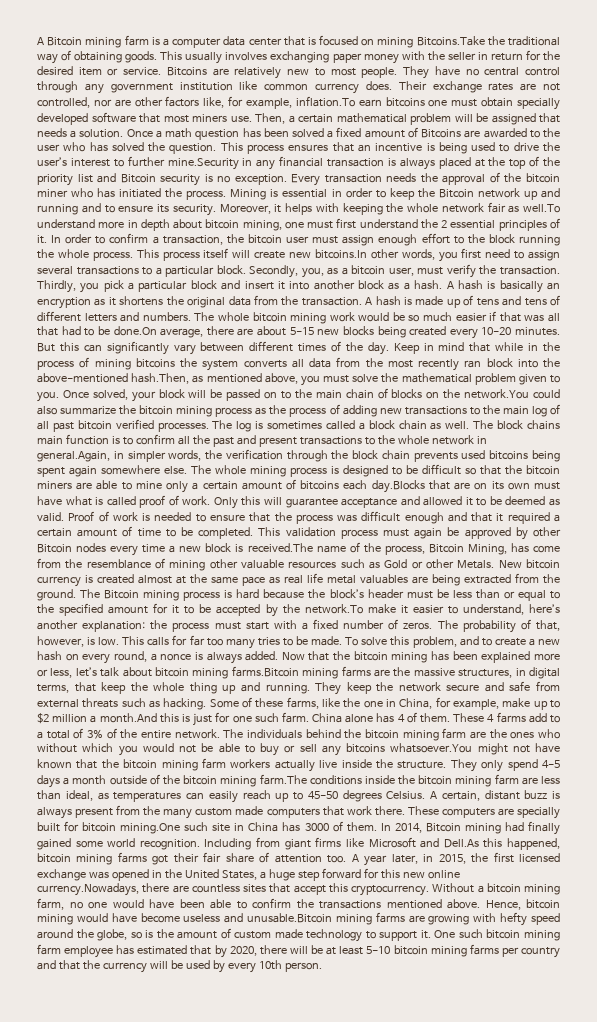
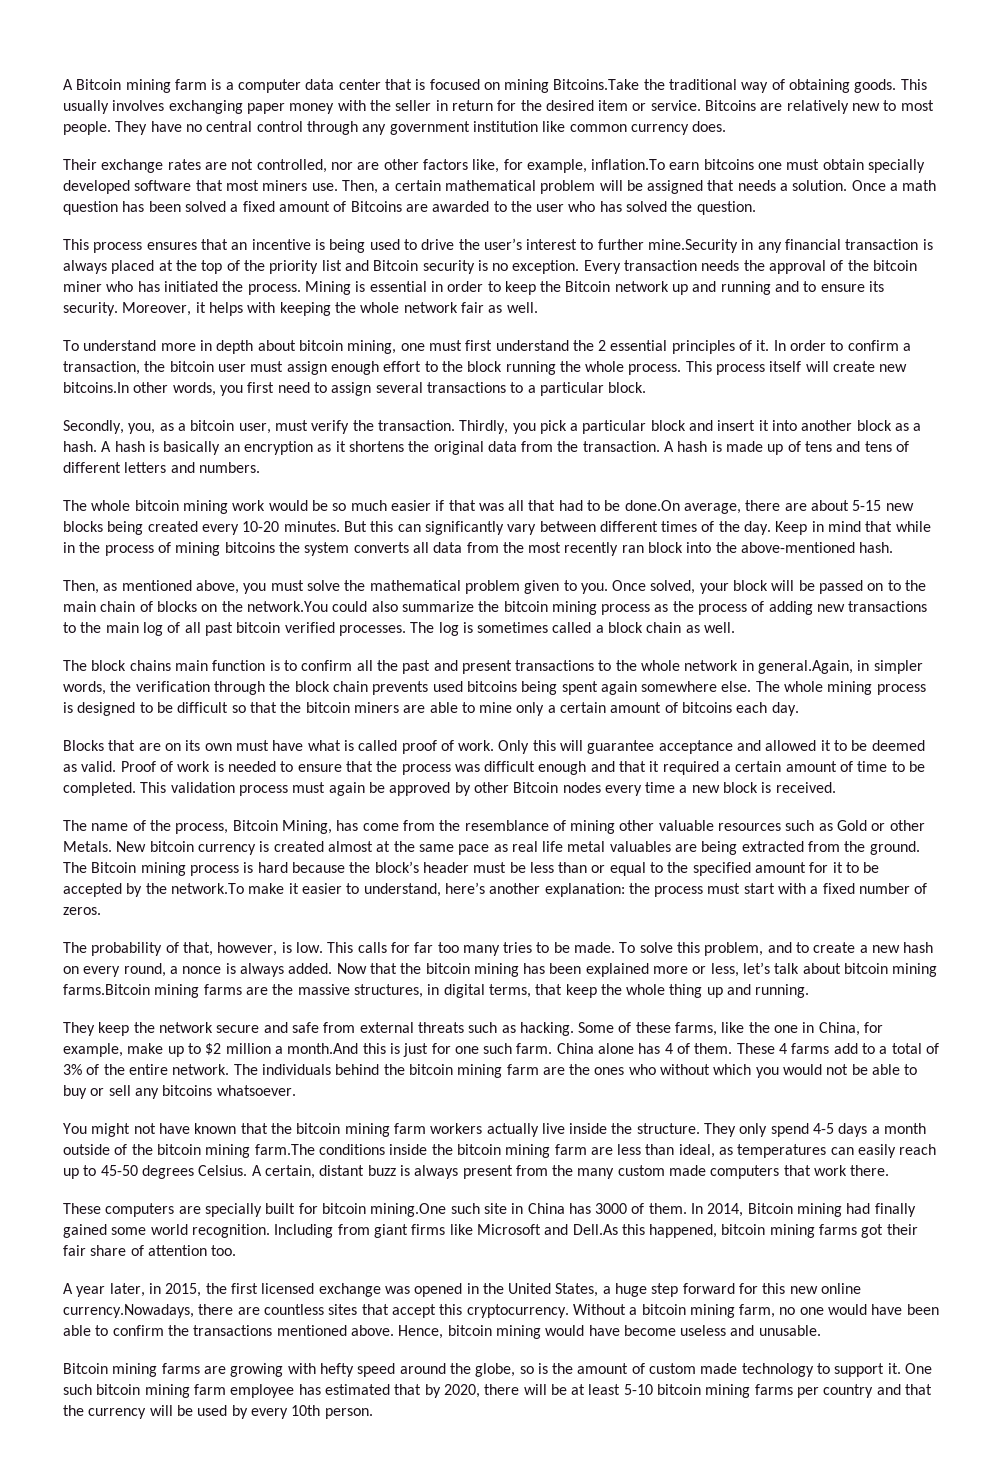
(392, 86) none -> (727, 126) //
(217, 148) none -> (756, 208) //
[523,204,560,213] well.To -> [506,302,538,313] [63,340,79,351] well. // To
(246, 270) none -> (647, 387) //
(191, 316) none -> (260, 467) //
[131,373,190,384] hash.Then, -> [859,542,894,553] [63,580,99,594] hash. // Then,
(470, 425) none -> (736, 627) //
[371,480,425,493] day.Blocks -> [771,702,799,716] [63,740,104,751] day. // Blocks
[247,543,313,552] received.The -> [775,782,836,793] [63,820,87,831] received. // The
(433, 626) none -> (101, 911) //
(310, 688) none -> (810, 991) //
[390,743,473,753] whatsoever.You -> [216,1085,296,1096] [63,1123,87,1134] whatsoever. // You
(405, 811) none -> (890, 1170) //
(347, 859) none -> (237, 1250) //
[247,913,333,923] unusable.Bitcoin -> [758,1325,821,1336] [63,1363,108,1374] unusable. // Bitcoin

